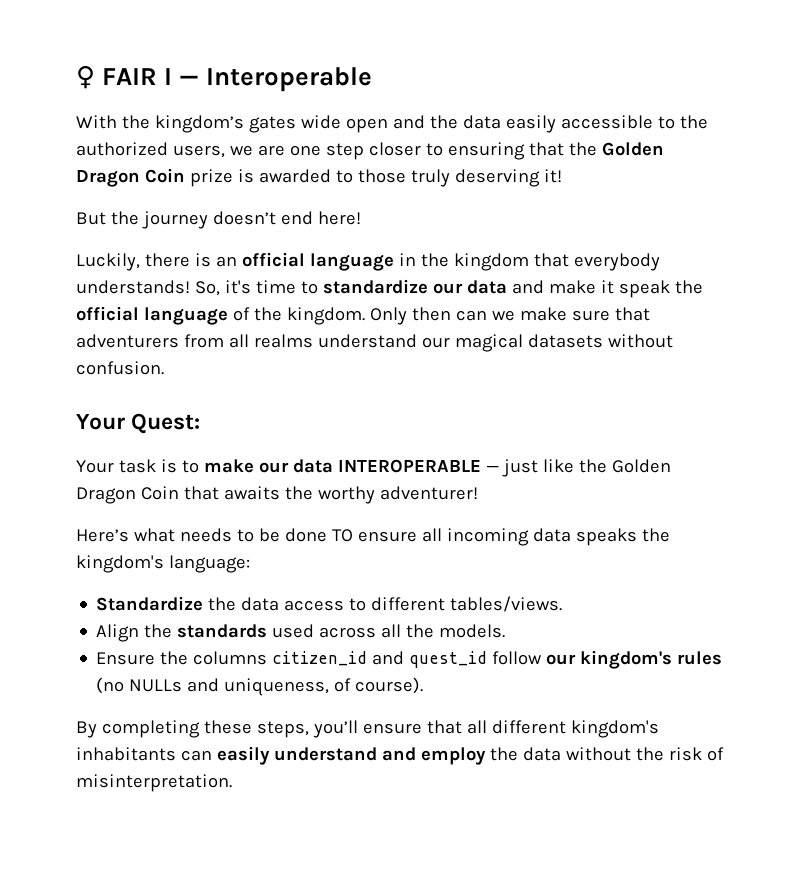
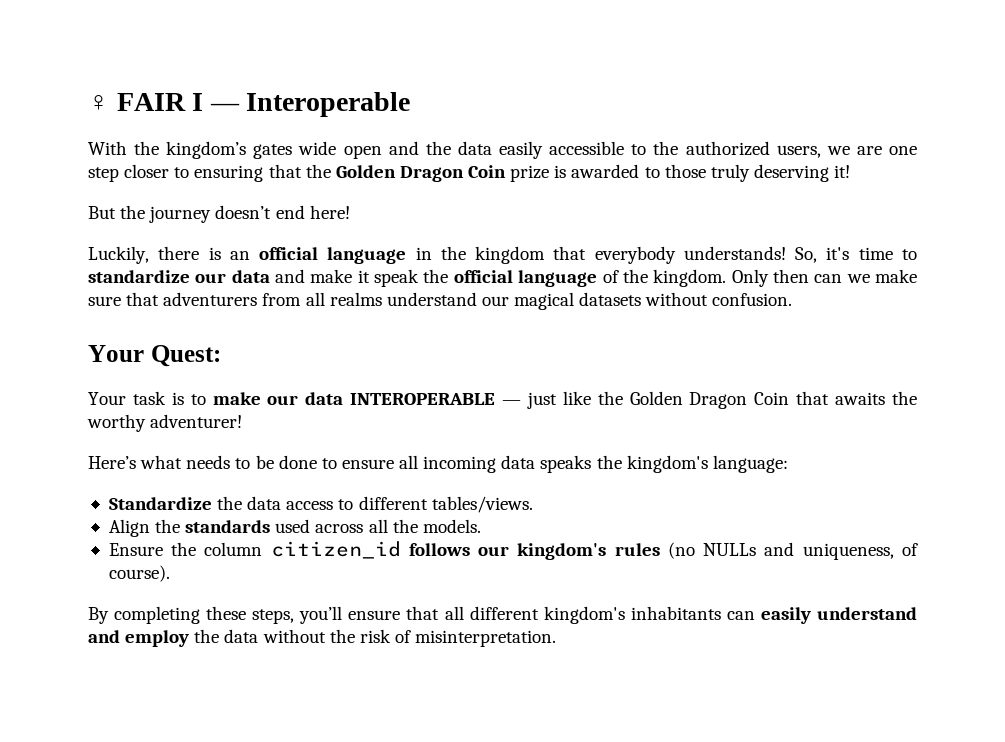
[331,529,353,542] TO -> [321,458,337,469] to
[193,651,543,668] columns citizen_id and quest_id follow -> [204,541,470,559] column citizen_id follows

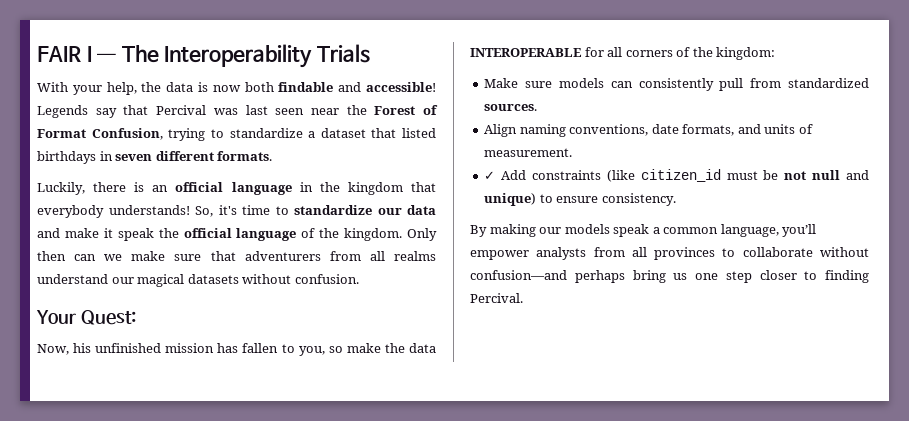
[88,95,109,111] ♀ -> (37, 54) none
[246,92,411,117] [88,141,918,159] [88,164,851,182] [88,205,350,223] Interoperable // With the kingdom’s gates wide open and the data easily accessible to the authorized users, we are one step closer to ensuring that the Golden Dragon Coin prize is awarded to those truly deserving it! // But the journey doesn’t end here! -> [121,44,370,68] [37,82,437,95] [37,105,438,118] [37,128,436,141] [37,151,273,164] The Interoperability Trials // With your help, the data is now both findable and accessible! Legends say that Percival was last seen near the Forest of Format Confusion, trying to standardize a dataset that listed birthdays in seven different formats.
[88,391,917,409] [87,414,243,432] [88,455,788,473] [108,496,533,513] [108,519,481,537] [108,541,918,560] [108,565,170,582] [88,606,918,624] [88,629,557,647] Your task is to make our data INTEROPERABLE — just like the Golden Dragon Coin that awaits the worthy adventurer! // Here’s what needs to be done to ensure all incoming data speaks the kingdom's language: // Standardize the data access to different tables/views. // Align the standards used across all the models. // Ensure the column citizen_id follows our kingdom's rules (no NULLs and uniqueness, of course). // By completing these steps, you’ll ensure that all different kingdom's inhabitants can easily understand and employ the data without the risk of misinterpretation. -> [37,343,436,356] [470,47,776,60] [484,78,869,91] [484,104,538,111] [484,124,813,137] [484,148,573,157] [484,169,869,182] [484,193,676,206] [470,224,817,237] [470,247,869,260] [470,270,869,283] [470,293,523,303] Now, his unfinished mission has fallen to you, so make the data INTEROPERABLE for all corners of the kingdom: // Make sure models can consistently pull from standardized sources. // Align naming conventions, date formats, and units of measurement. // ✓ Add constraints (like citizen_id must be not null and unique) to ensure consistency. // By making our models speak a common language, you’ll empower analysts from all provinces to collaborate without confusion—and perhaps bring us one step closer to finding Percival.

